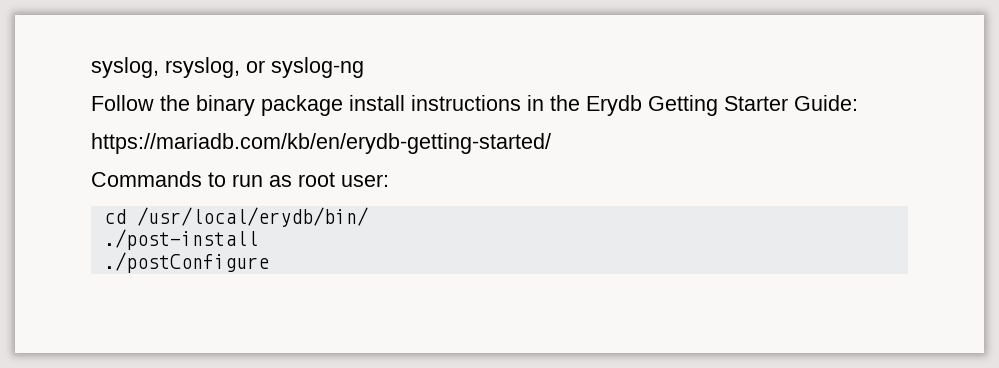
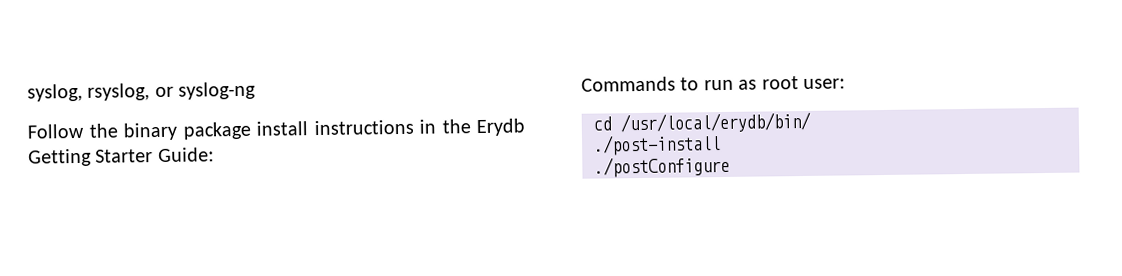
[91,133,551,154] // https://mariadb.com/kb/en/erydb-getting-started/ -> (214, 155) none

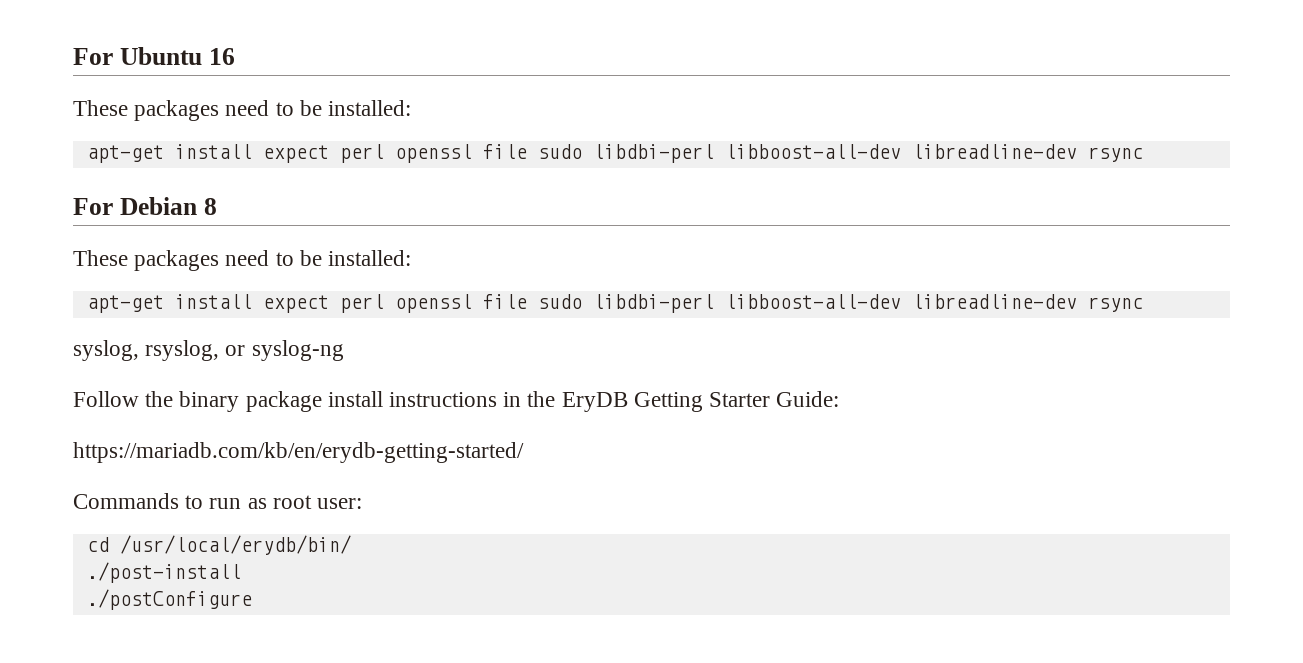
(27, 92) none -> [73,47,235,65] [73,100,412,121] [86,144,1143,163] [73,197,217,215] [73,250,412,271] [86,294,1143,313] For Ubuntu 16 // These packages need to be installed: // apt-get install expect perl openssl file sudo libdbi-perl libboost-all-dev libreadline-dev rsync // For Debian 8 // These packages need to be installed: // apt-get install expect perl openssl file sudo libdbi-perl libboost-all-dev libreadline-dev rsync //
[476,118,525,137] Erydb -> [561,392,628,412] EryDB
(214, 155) none -> [73,442,524,463] // https://mariadb.com/kb/en/erydb-getting-started/

